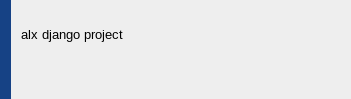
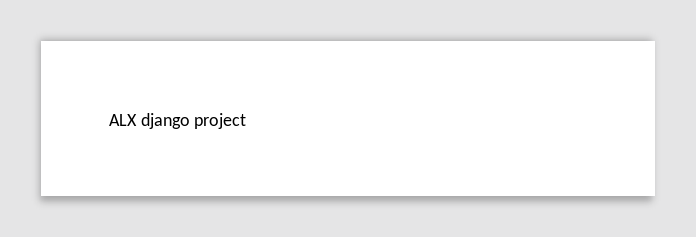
[21,30,38,39] alx -> [109,114,137,126] ALX

